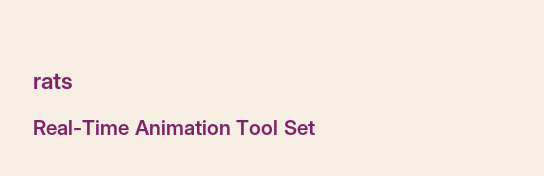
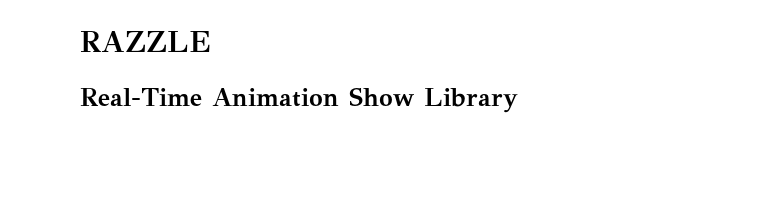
[33,73,73,90] rats -> [80,31,211,52] RAZZLE
[236,120,315,135] Tool Set -> [349,87,518,113] Show Library

